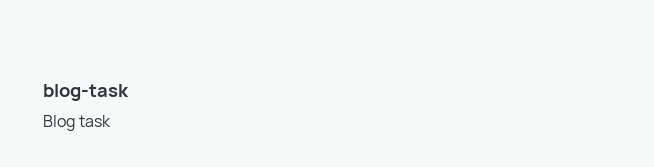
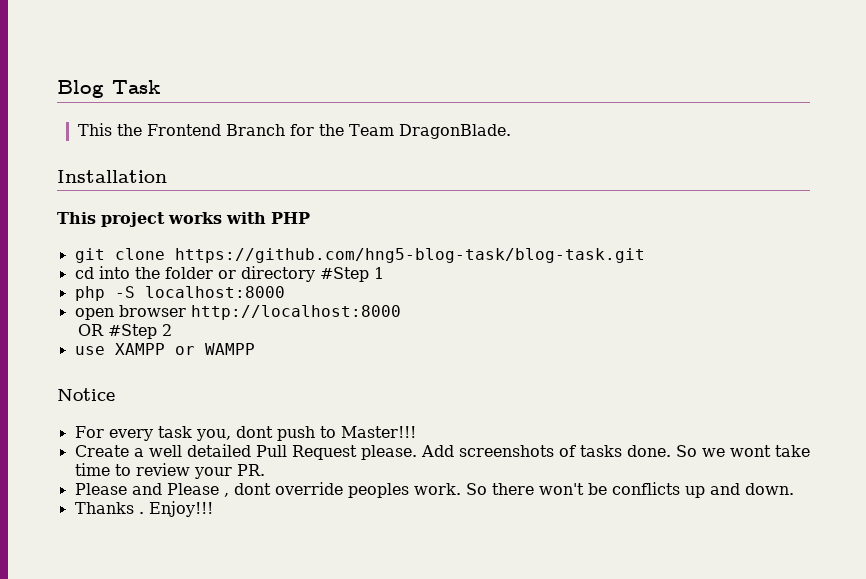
[43,84,129,101] [43,115,112,131] blog-task // Blog task -> [57,80,160,98] [77,123,511,139] [57,170,167,183] [57,212,310,227] [74,248,645,263] [74,266,384,282] [74,286,285,301] [74,305,401,320] [77,324,172,339] [74,343,255,355] [57,388,115,401] [74,426,416,441] [74,444,810,460] [74,463,265,479] [74,482,794,498] [74,501,213,517] Blog Task // This the Frontend Branch for the Team DragonBlade. // Installation // This project works with PHP // git clone https://github.com/hng5-blog-task/blog-task.git // cd into the folder or directory #Step 1 // php -S localhost:8000 // open browser http://localhost:8000 // OR #Step 2 // use XAMPP or WAMPP // Notice // For every task you, dont push to Master!!! // Create a well detailed Pull Request please. Add screenshots of tasks done. So we wont take time to review your PR. // Please and Please , dont override peoples work. So there won't be conflicts up and down. // Thanks . Enjoy!!!

